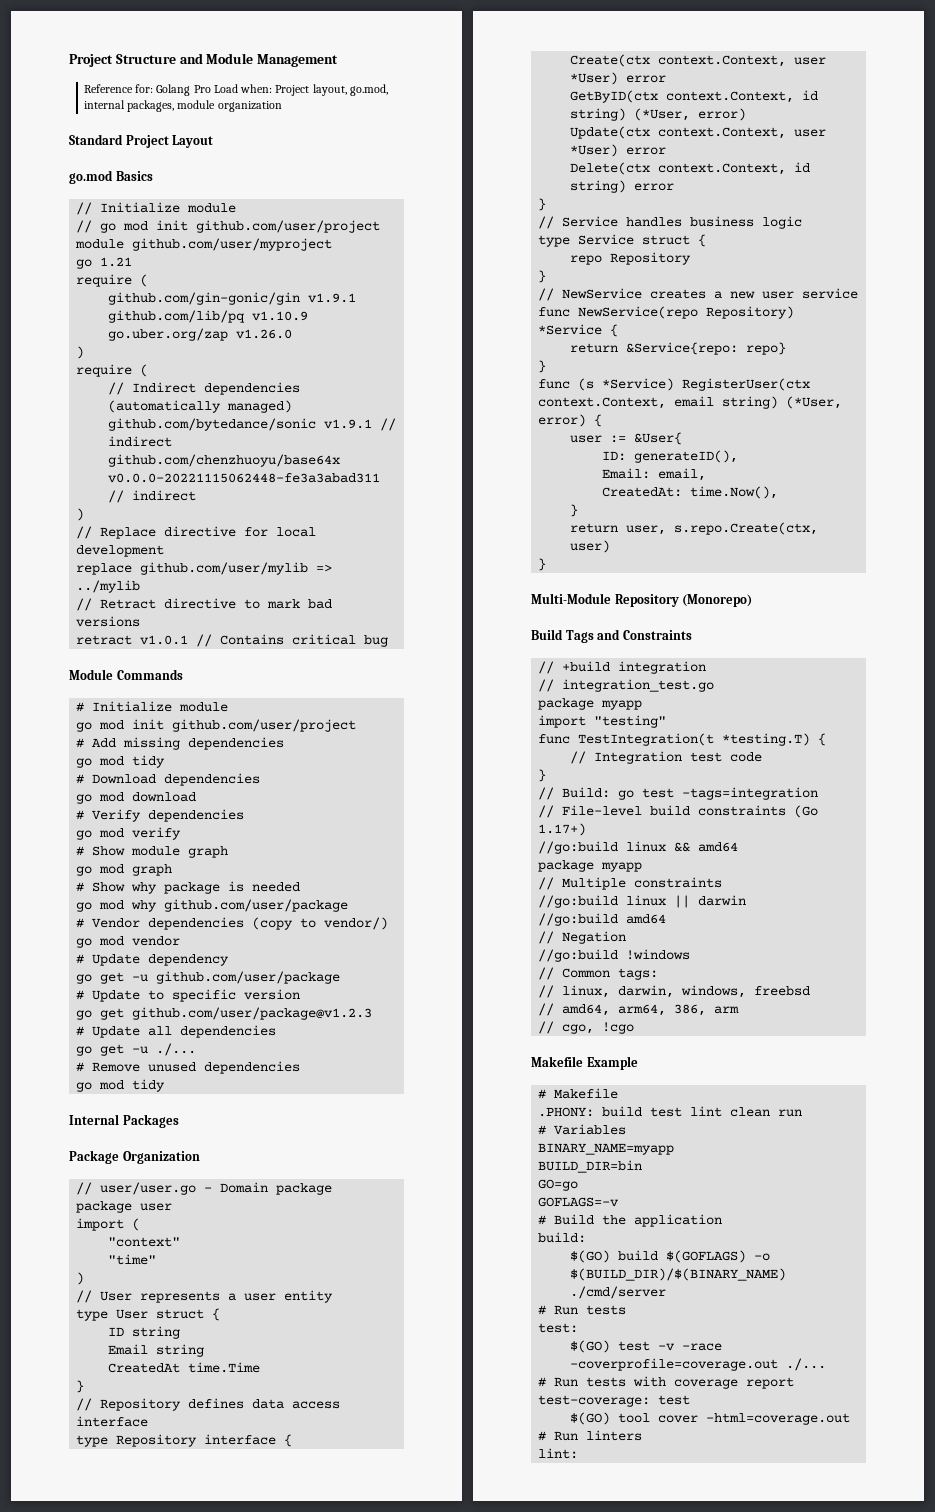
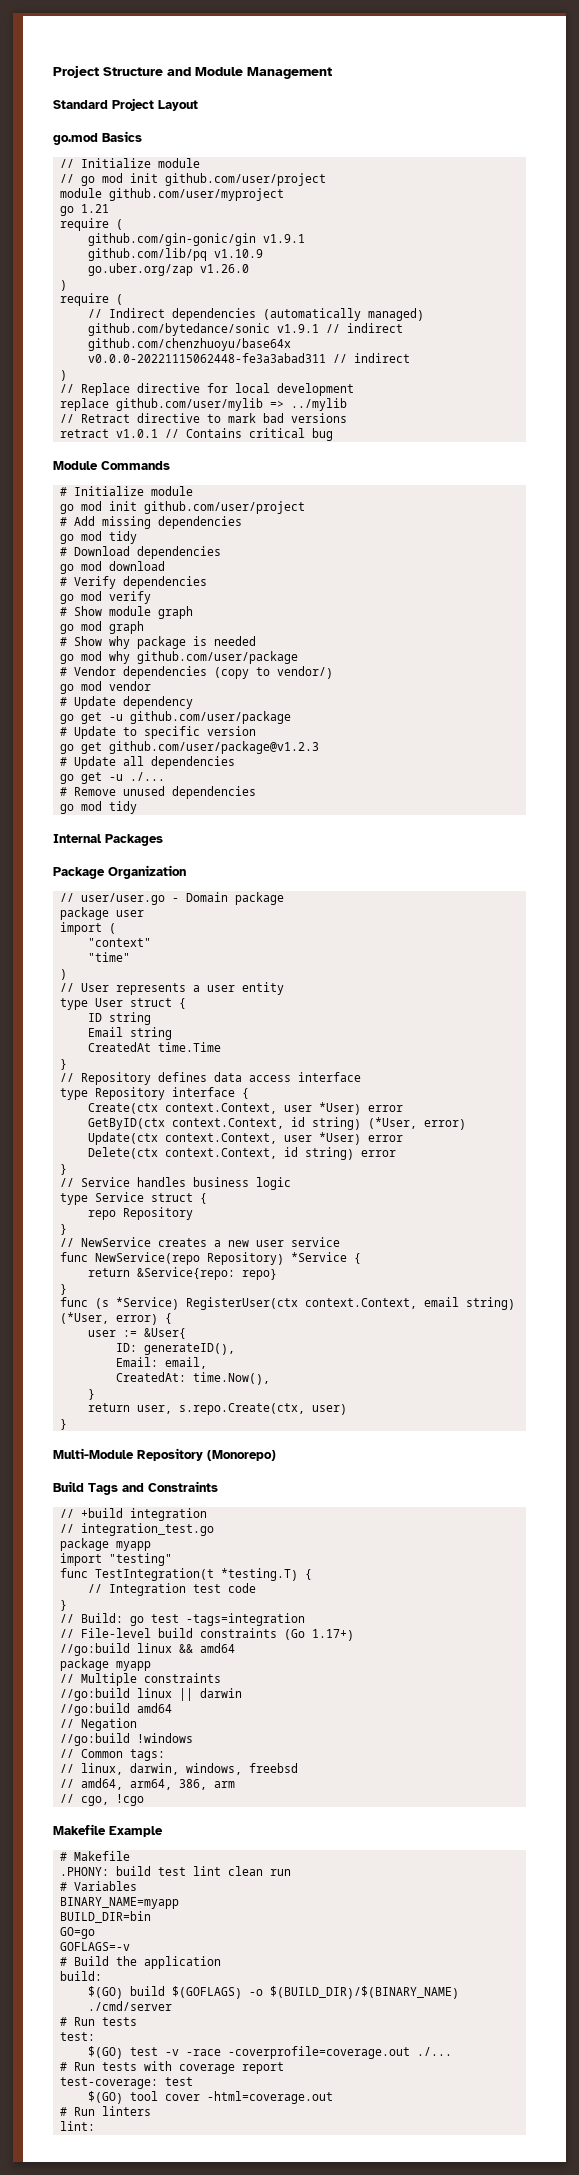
[84,84,388,96] [84,100,282,112] // Reference for: Golang Pro Load when: Project layout, go.mod, internal packages, module organization -> (332, 73) none

